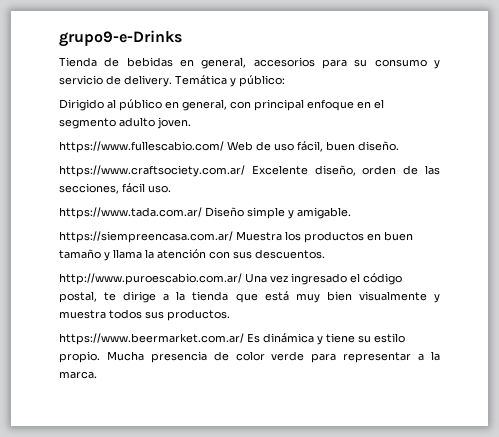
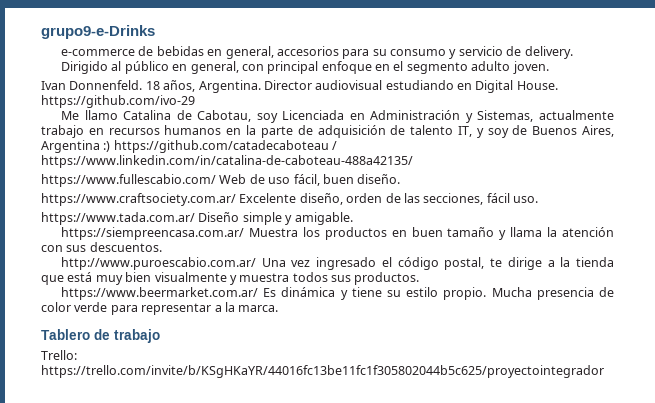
[59,57,97,67] Tienda -> [61,49,136,56] e-commerce
[175,75,285,87] Temática y público: -> (573, 52) none
(191, 123) none -> [41,80,558,93] [41,95,195,108] [61,110,614,123] [41,125,614,138] [41,140,338,153] [41,155,413,168] // Ivan Donnenfeld. 18 años, Argentina. Director audiovisual estudiando en Digital House. https://github.com/ivo-29 // Me llamo Catalina de Cabotau, soy Licenciada en Administración y Sistemas, actualmente trabajo en recursos humanos en la parte de adquisición de talento IT, y soy de Buenos Aires, Argentina :) https://github.com/catadecaboteau / https://www.linkedin.com/in/catalina-de-caboteau-488a42135/
(97, 375) none -> [41,329,160,343] [41,350,77,360] [41,365,604,378] // Tablero de trabajo // Trello: https://trello.com/invite/b/KSgHKaYR/44016fc13be11fc1f305802044b5c625/proyectointegrador

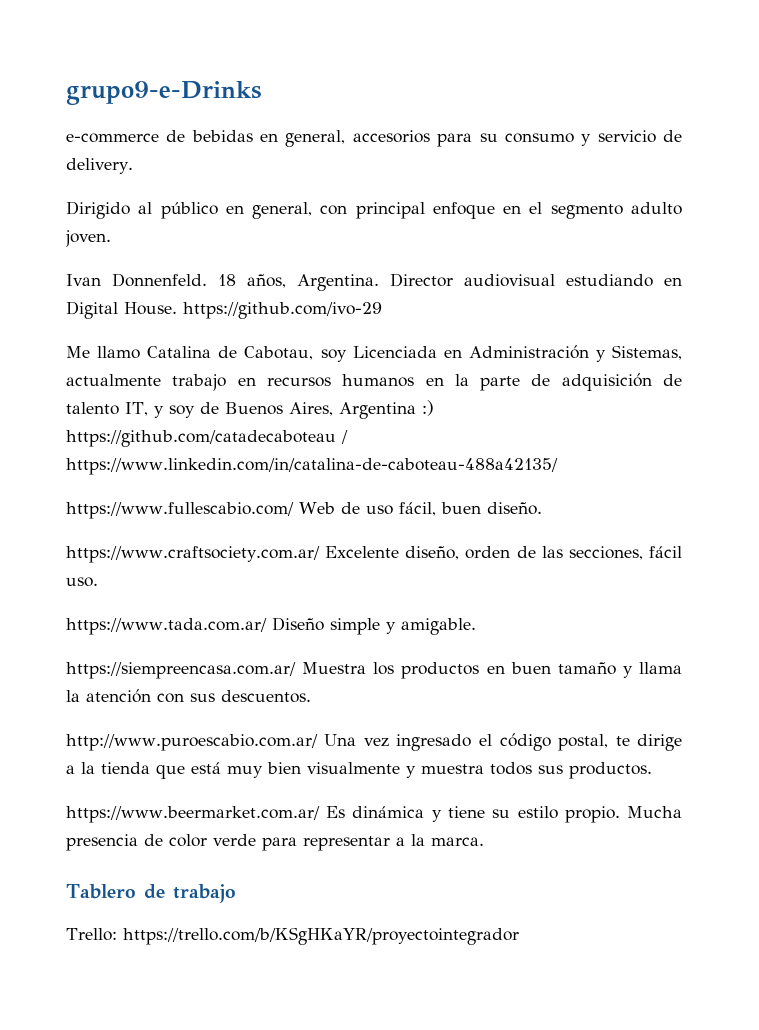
[41,365,604,378] https://trello.com/invite/b/KSgHKaYR/44016fc13be11fc1f305802044b5c625/proyectointegrador -> [122,927,519,945] https://trello.com/b/KSgHKaYR/proyectointegrador

